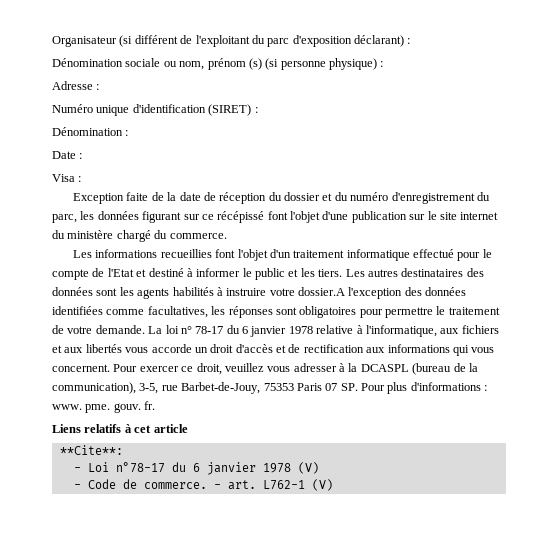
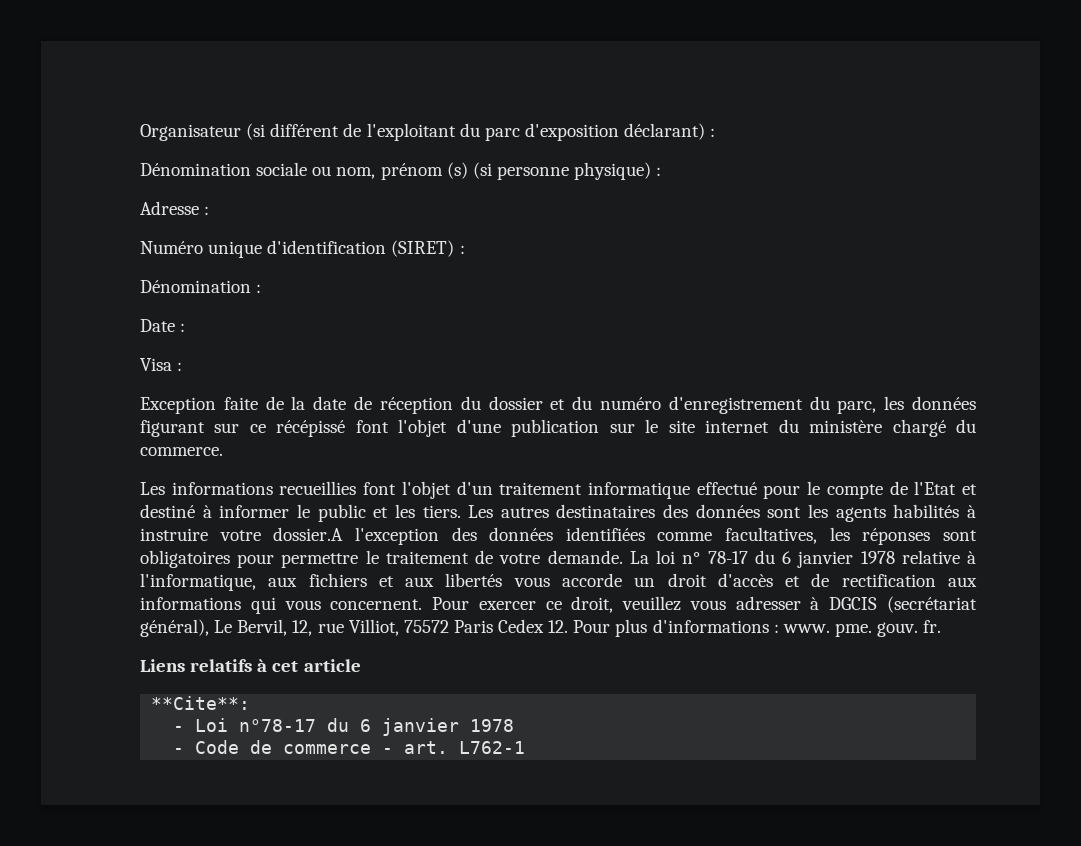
[348,363,478,375] [52,382,358,394] la DCASPL (bureau de la communication), 3-5, rue Barbet-de-Jouy, 75353 Paris 07 SP. -> [829,596,977,613] [140,619,569,637] DGCIS (secrétariat général), Le Bervil, 12, rue Villiot, 75572 Paris Cedex 12.
[297,462,319,474] (V) -> (515, 725) none
[143,482,207,489] commerce. -> [283,744,372,754] commerce
[311,479,333,491] (V) -> (526, 747) none

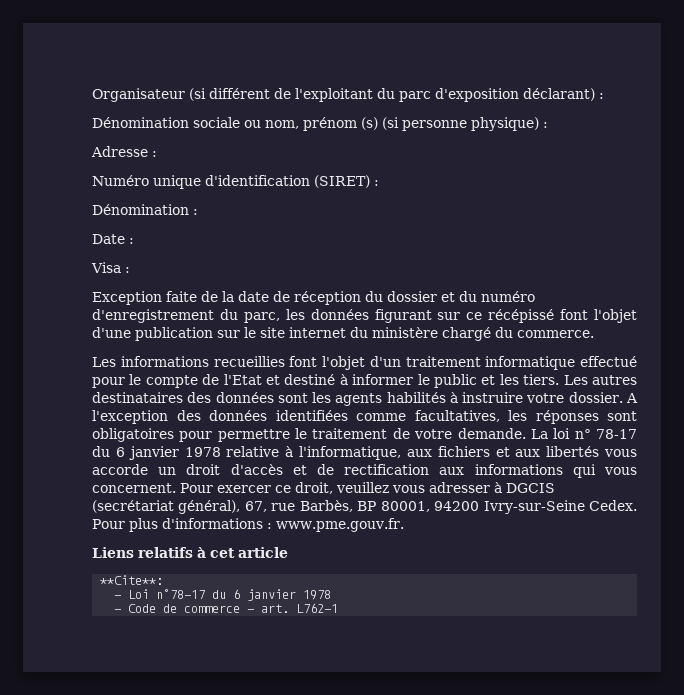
[273,527,344,541] dossier.A -> [568,392,639,403] dossier. A
[214,619,942,637] Le Bervil, 12, rue Villiot, 75572 Paris Cedex 12. Pour plus d'informations : www. pme. gouv. fr. -> [244,500,638,514] [92,518,404,532] 67, rue Barbès, BP 80001, 94200 Ivry-sur-Seine Cedex. Pour plus d'informations : www.pme.gouv.fr.

